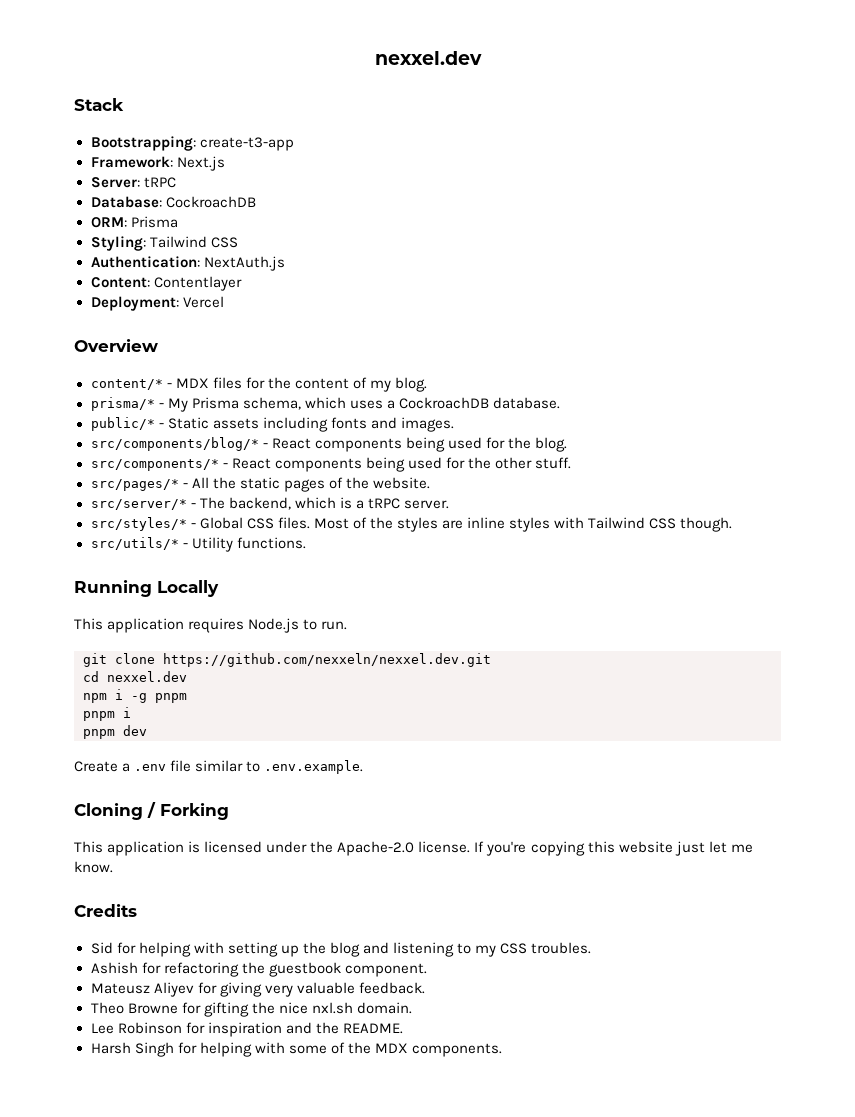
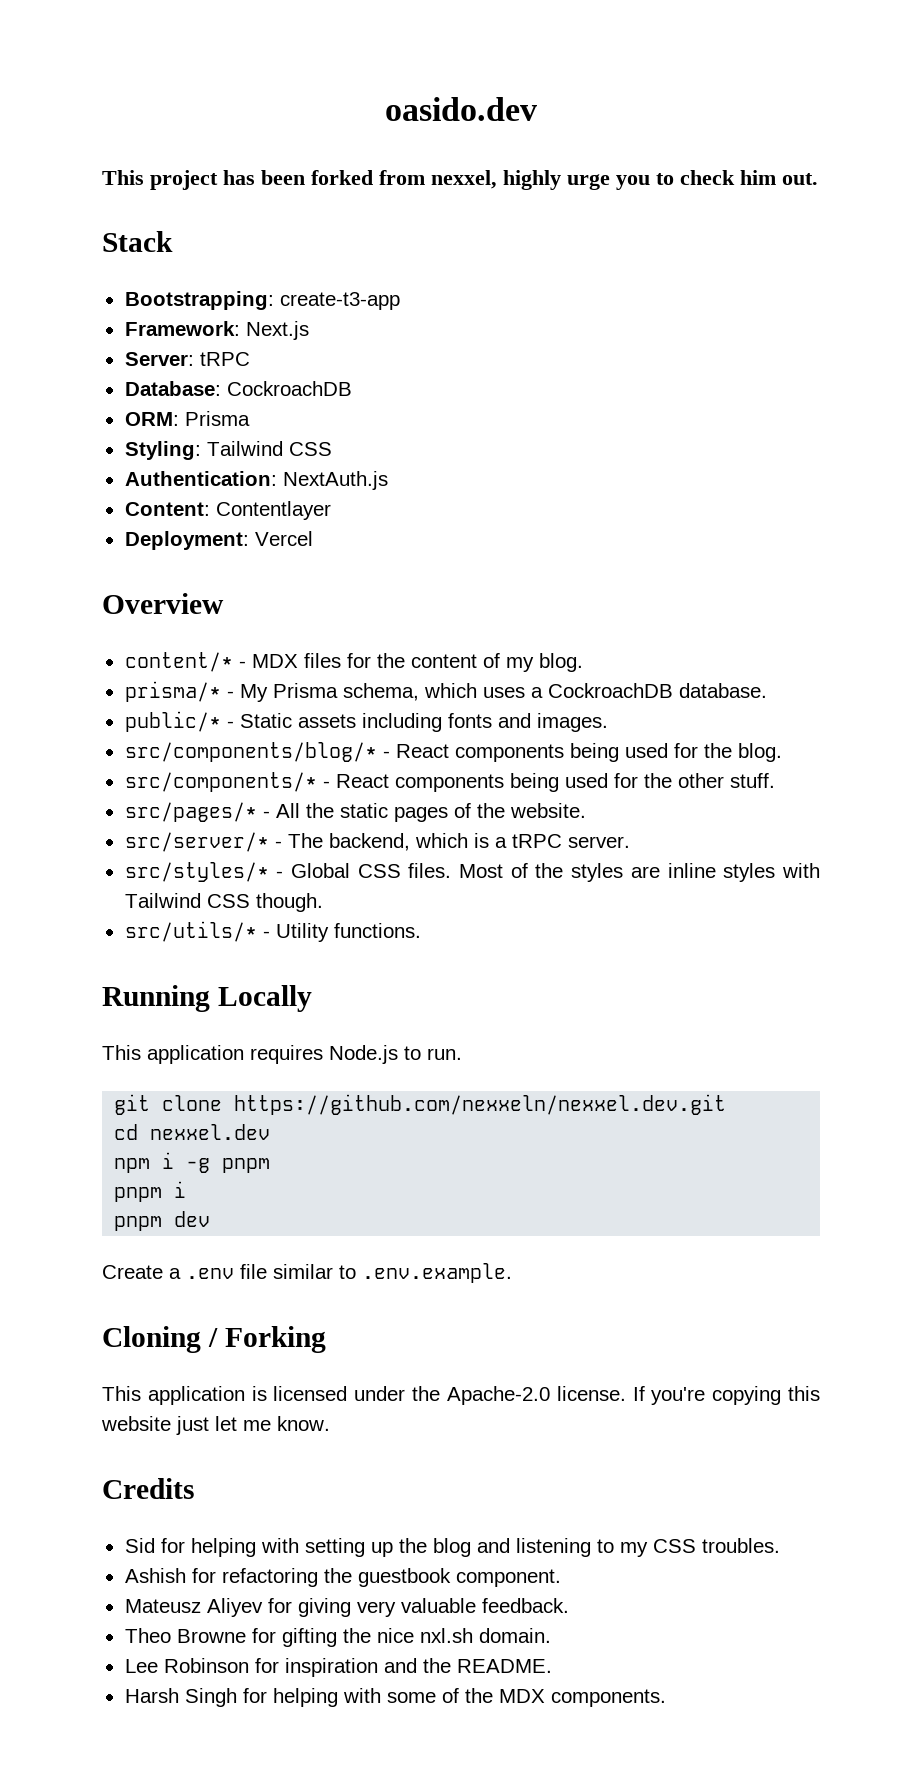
[374,51,482,65] nexxel.dev -> [385,97,537,121] [102,170,818,190] oasido.dev // This project has been forked from nexxel, highly urge you to check him out.

